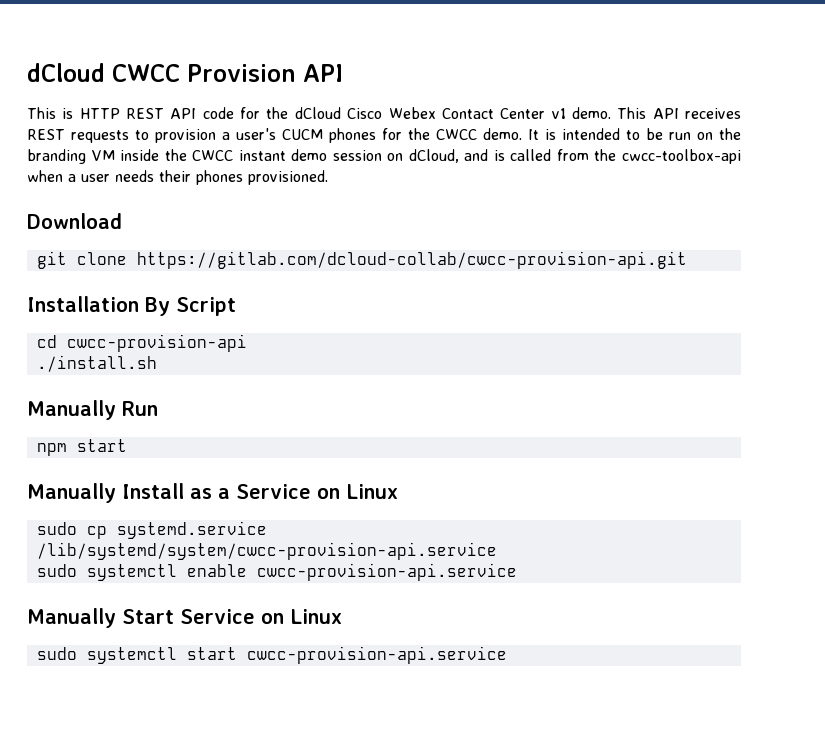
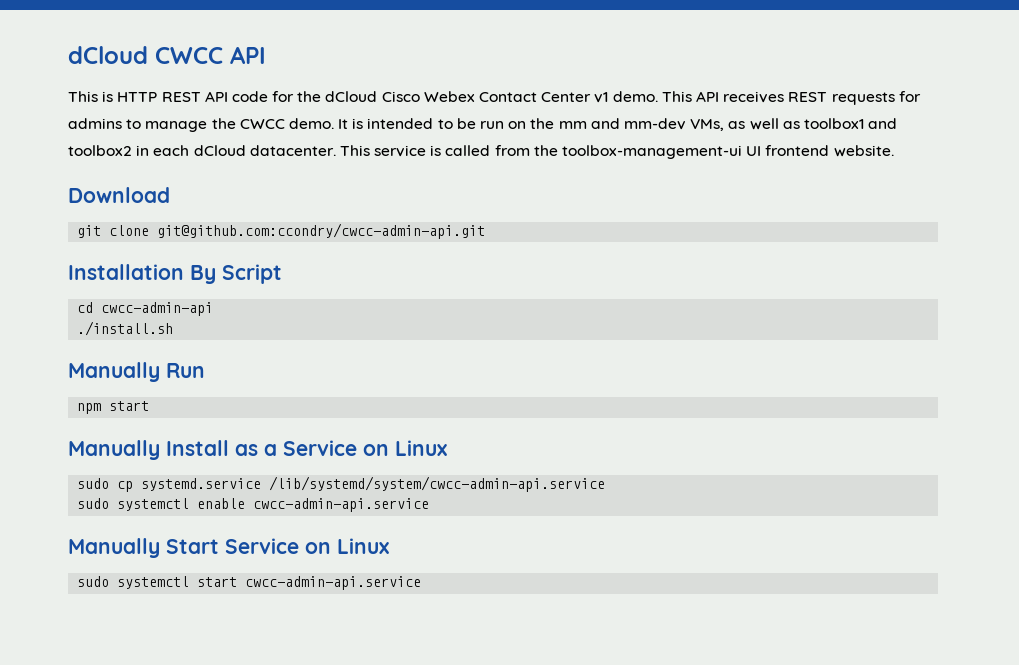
[187,64,296,82] Provision -> (223, 55) none
[135,128,402,143] to provision a user's CUCM phones for -> [898,91,921,102] [68,118,208,132] for admins to manage
[27,149,741,164] [27,170,328,185] branding VM inside the CWCC instant demo session on dCloud, and is called from the cwcc-toolbox-api when a user needs their phones provisioned. -> [558,118,898,131] [68,145,894,159] mm and mm-dev VMs, as well as toolbox1 and toolbox2 in each dCloud datacenter. This service is called from the toolbox-management-ui UI frontend website.
[136,251,687,269] https://gitlab.com/dcloud-collab/cwcc-provision-api.git -> [157,223,486,239] git@github.com:ccondry/cwcc-admin-api.git
[66,334,247,352] cwcc-provision-api -> [101,302,214,316] cwcc-admin-api
[36,542,497,560] /lib/systemd/system/cwcc-provision-api.service -> [269,476,606,492] /lib/systemd/system/cwcc-admin-api.service
[256,563,517,581] cwcc-provision-api.service -> [253,498,430,512] cwcc-admin-api.service
[246,646,507,664] cwcc-provision-api.service -> [245,576,422,590] cwcc-admin-api.service

